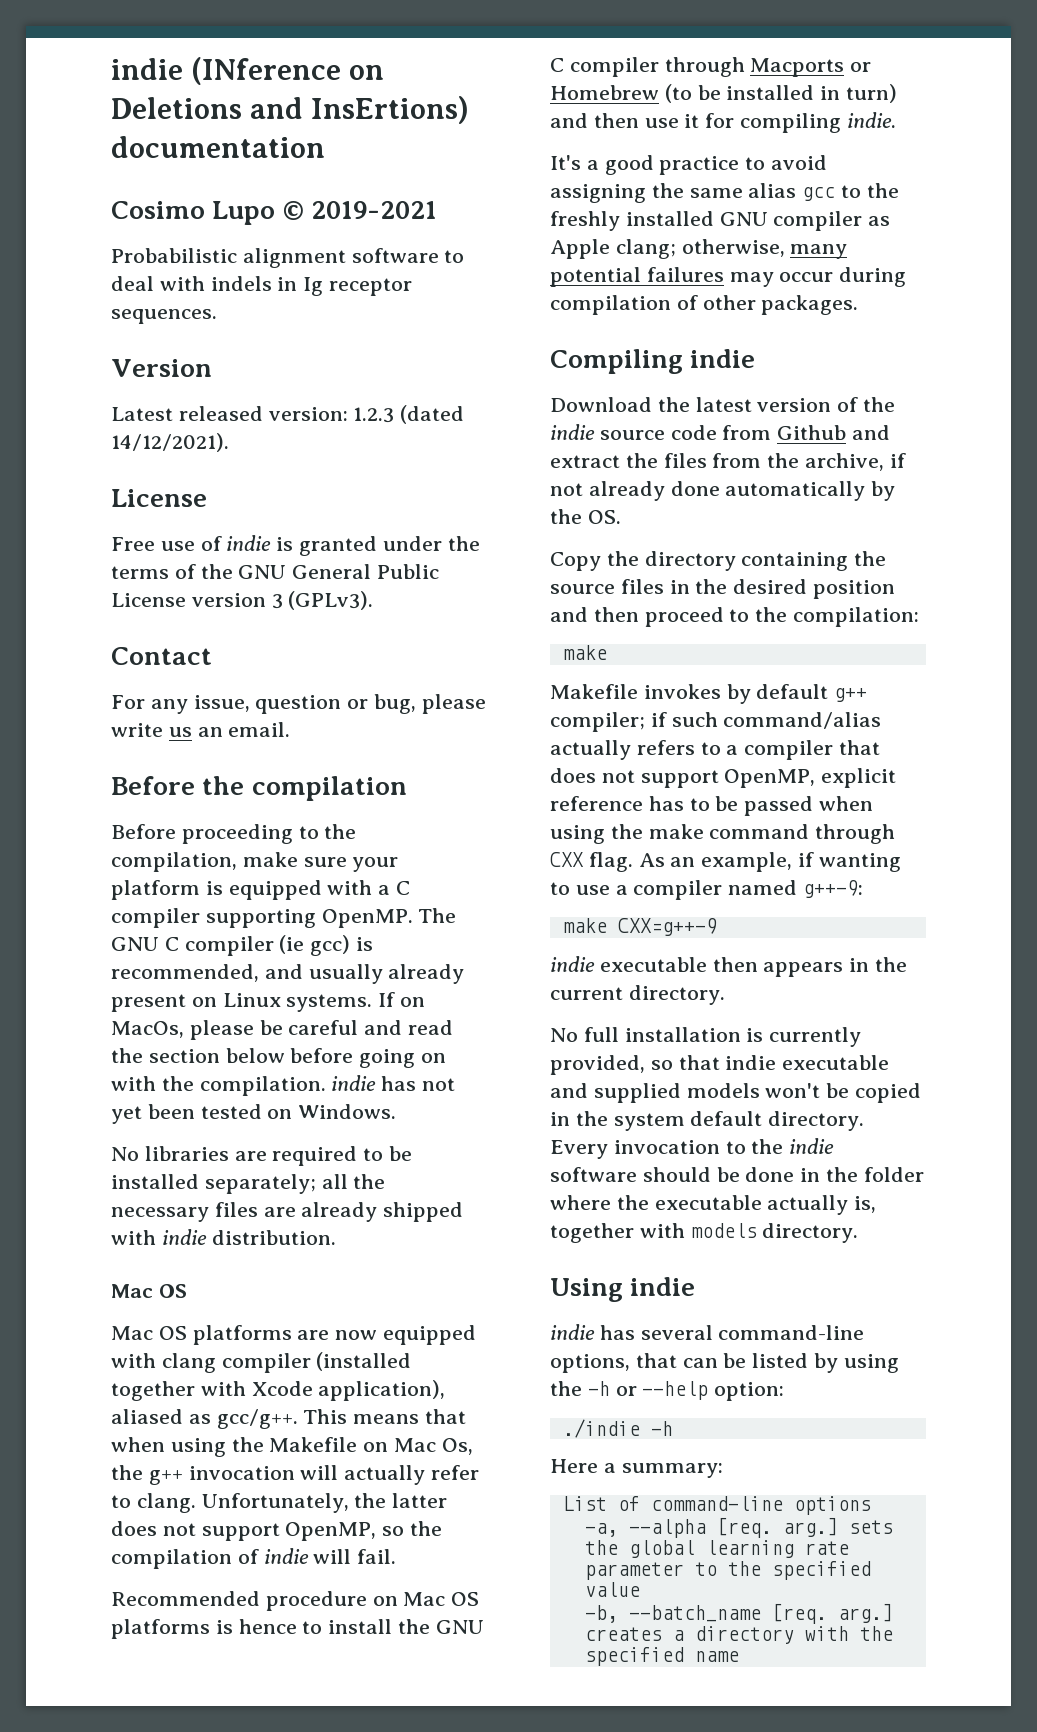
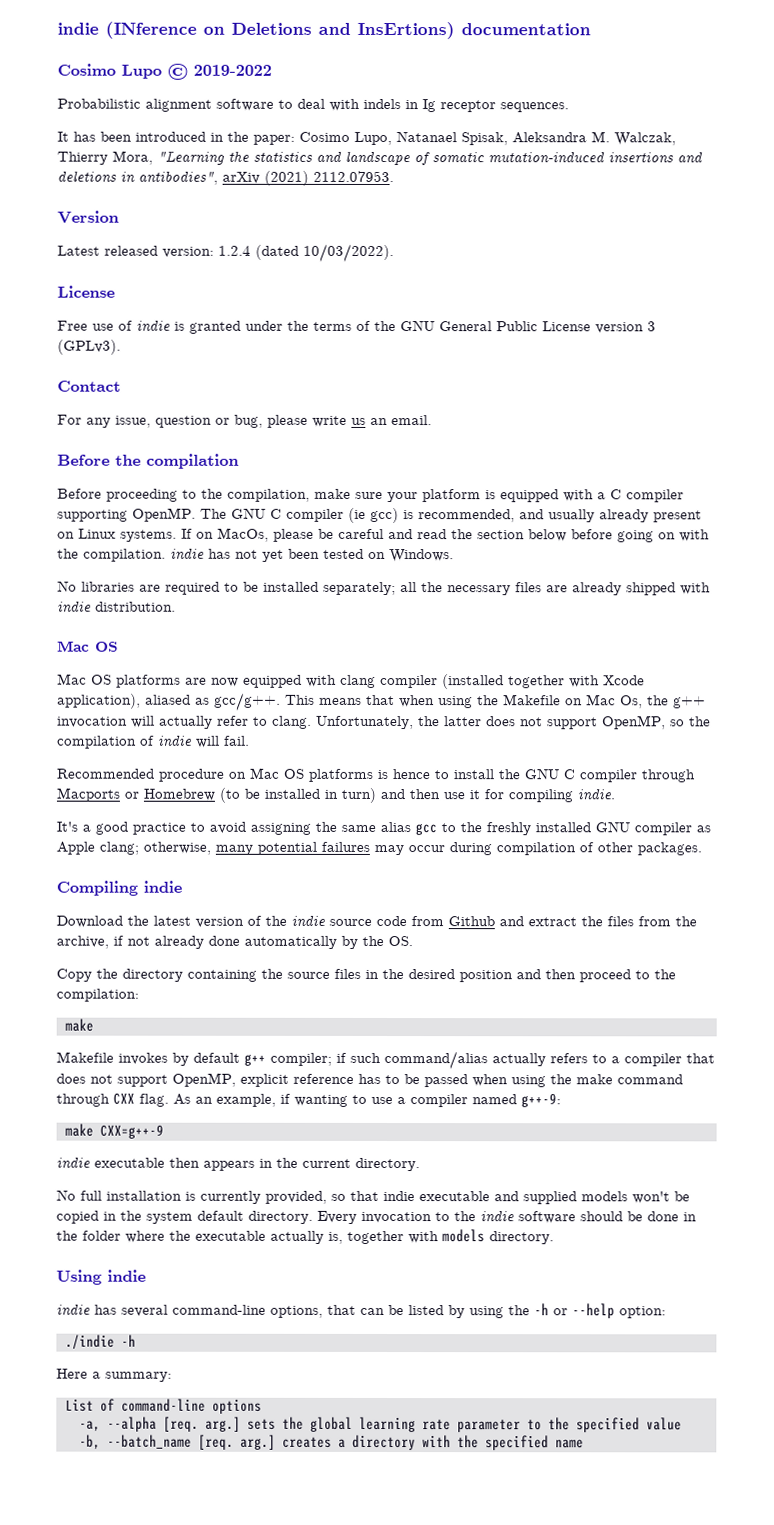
[310,201,437,219] 2019-2021 -> [193,64,272,76] 2019-2022
(217, 316) none -> [57,131,676,146] [57,150,703,166] [57,170,394,186] // It has been introduced in the paper: Cosimo Lupo, Natanael Spisak, Aleksandra M. Walczak, Thierry Mora, "Learning the statistics and landscape of somatic mutation-induced insertions and deletions in antibodies", arXiv (2021) 2112.07953.
[353,405,465,424] [111,433,229,452] 1.2.3 (dated 14/12/2021). -> [218,243,394,263] 1.2.4 (dated 10/03/2022).

